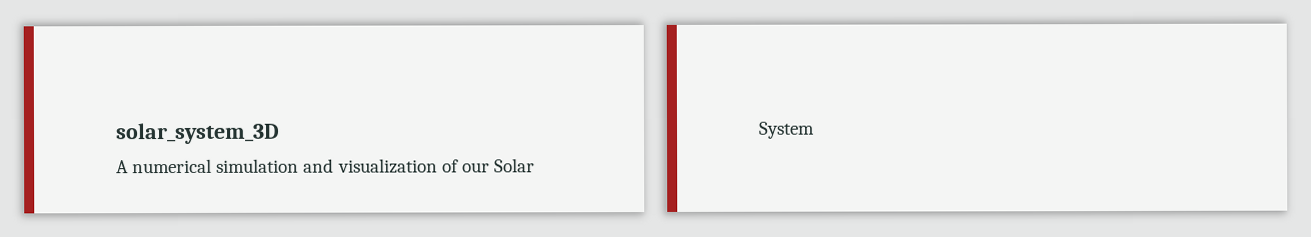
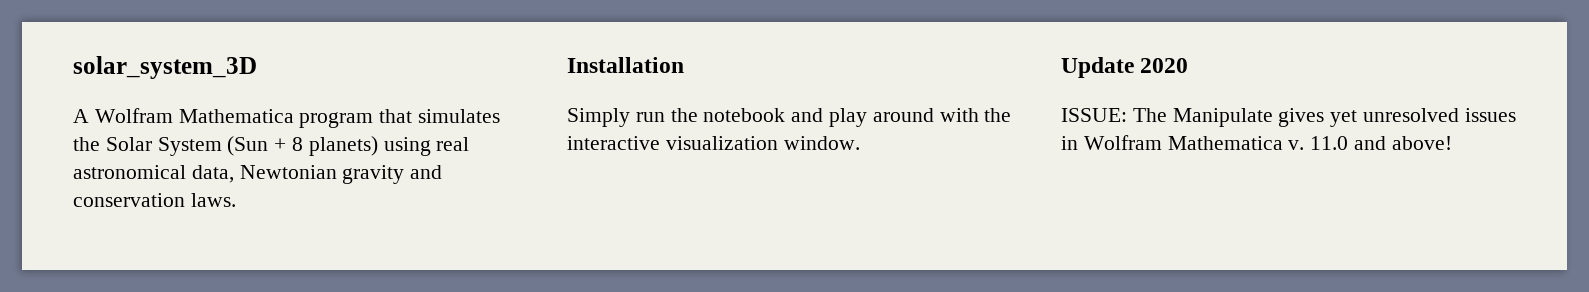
[132,158,535,174] [759,121,815,139] numerical simulation and visualization of our Solar System -> [94,108,501,128] [73,136,470,156] [73,165,443,184] [73,193,236,207] [567,57,684,73] [567,108,1012,127] [567,136,860,150] [1061,57,1189,78] [1061,108,1516,127] [1061,135,1452,150] Wolfram Mathematica program that simulates the Solar System (Sun + 8 planets) using real astronomical data, Newtonian gravity and conservation laws. // Installation // Simply run the notebook and play around with the interactive visualization window. // Update 2020 // ISSUE: The Manipulate gives yet unresolved issues in Wolfram Mathematica v. 11.0 and above!

